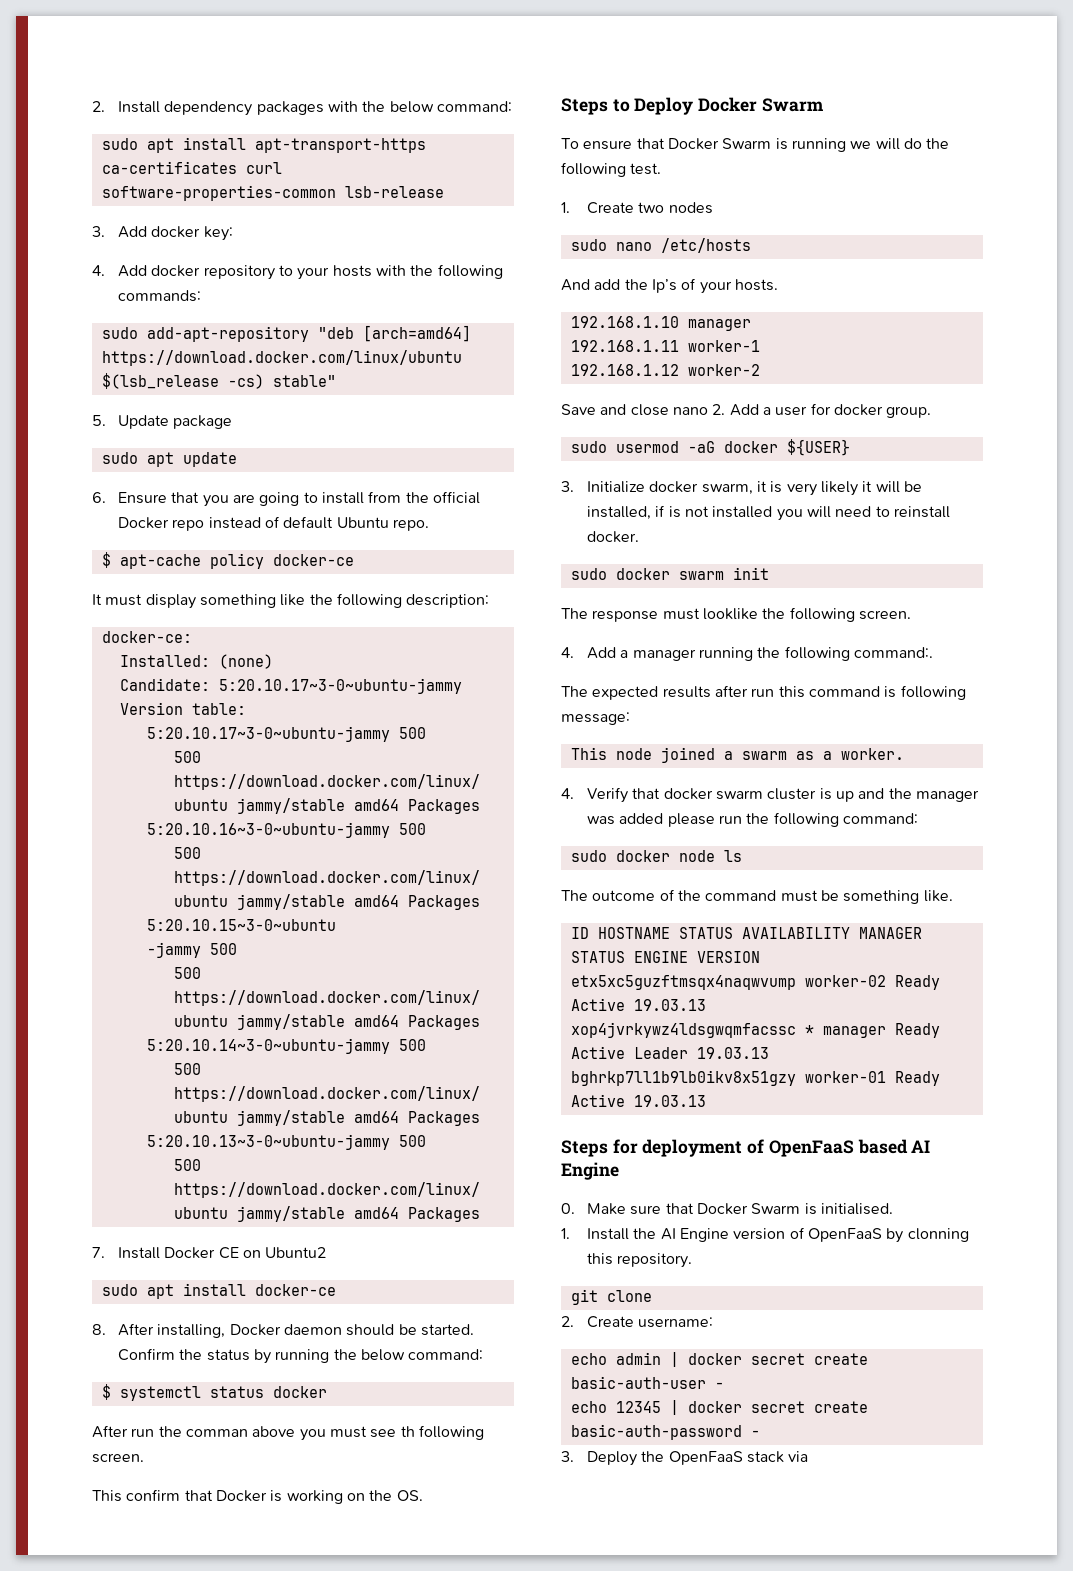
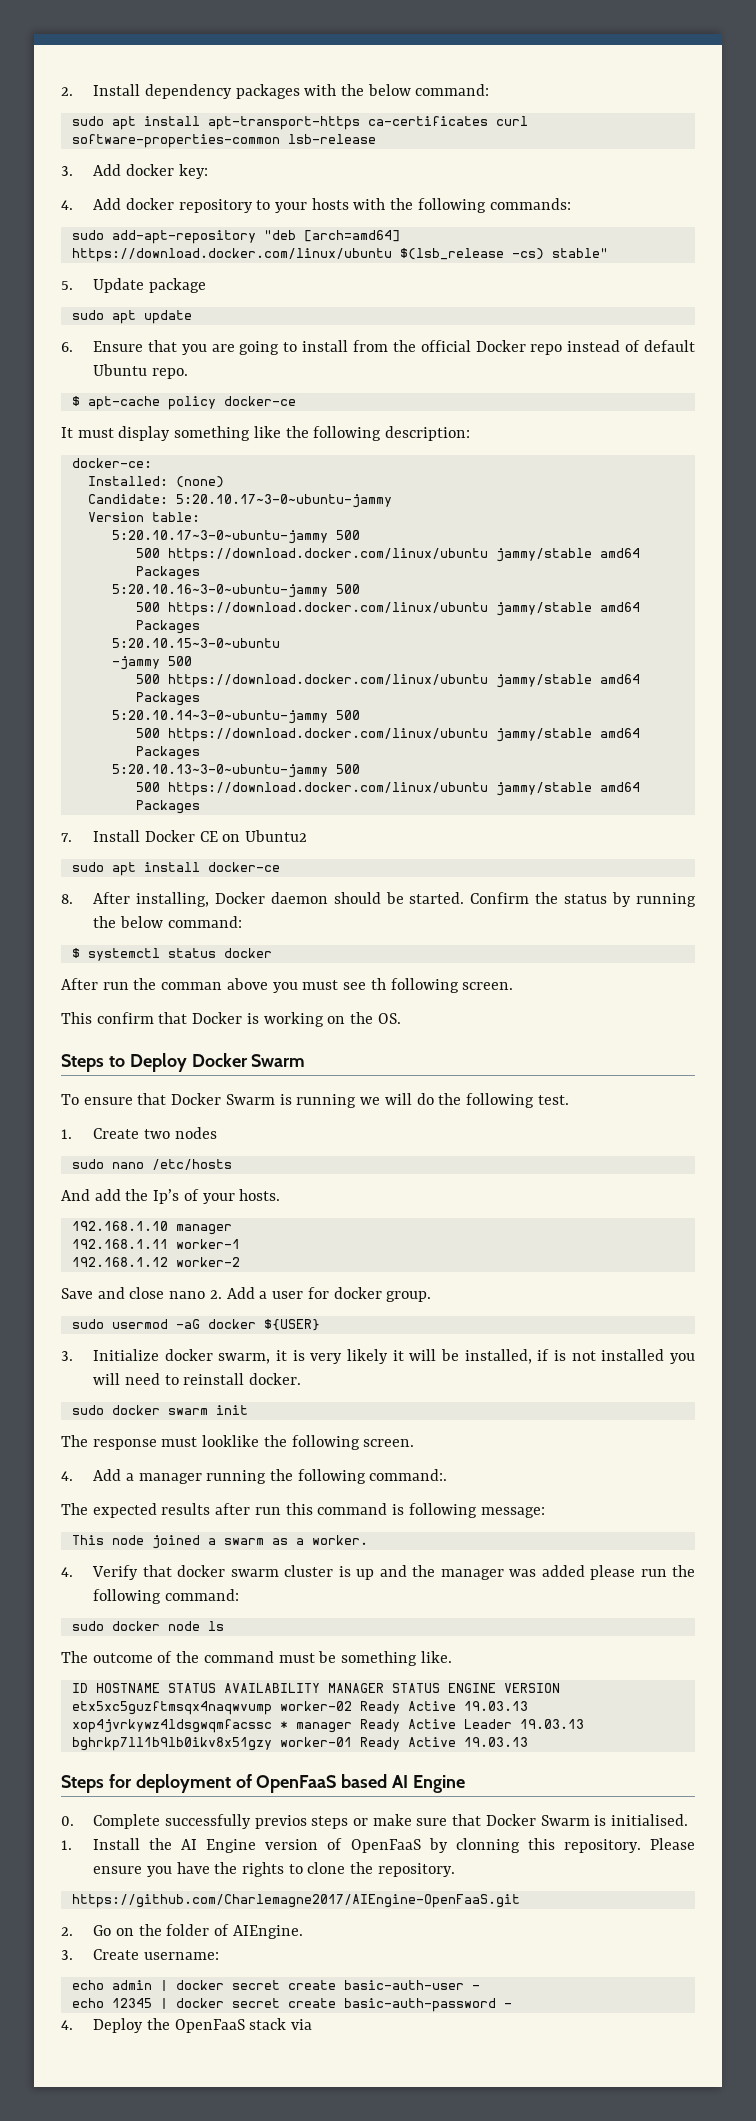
[587,1203,627,1215] Make -> [93,1814,412,1829] Complete successfully previos steps or make
[570,1289,652,1305] [561,1316,574,1327] // git clone // 2. -> [649,1838,695,1850] [93,1862,455,1877] [71,1894,520,1908] [61,1924,303,1939] [61,1950,73,1960] Please ensure you have the rights to clone the repository. // https://github.com/Charlemagne2017/AIEngine-OpenFaaS.git // 2. Go on the folder of AIEngine. // 3.
[561,1451,574,1462] 3. -> [61,2020,73,2030] 4.

